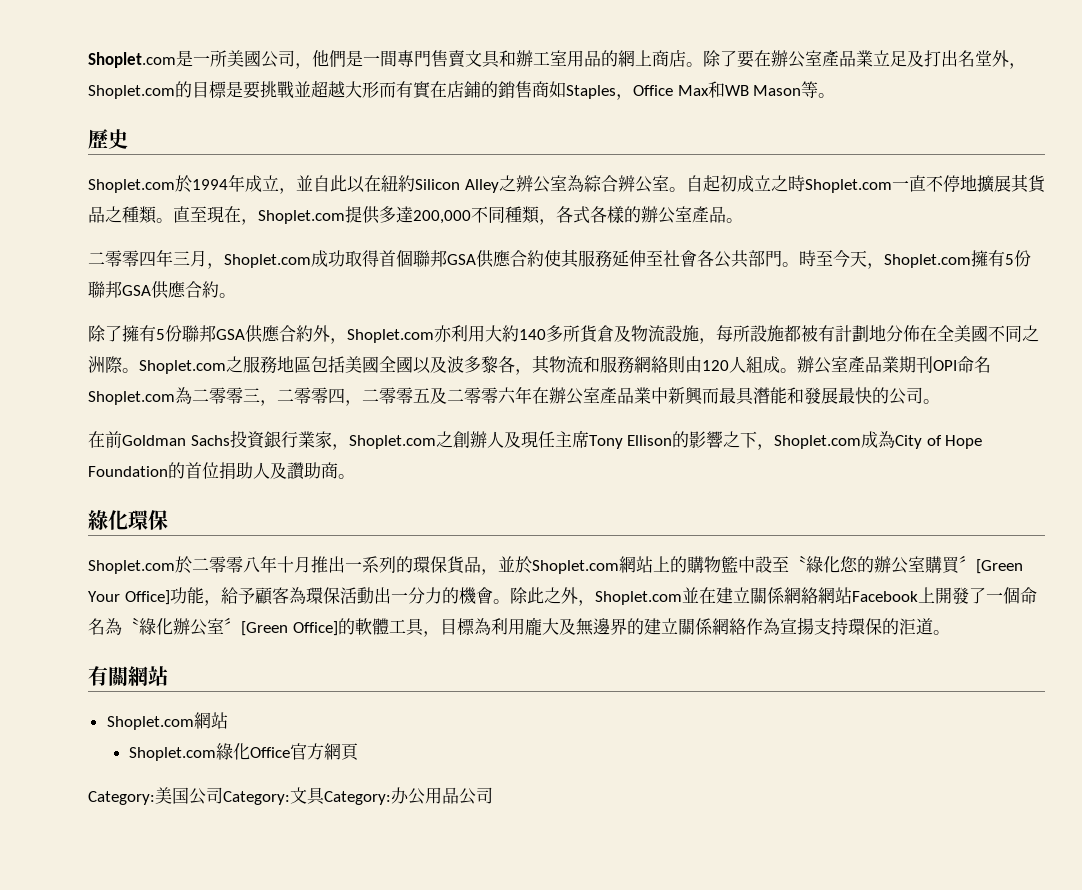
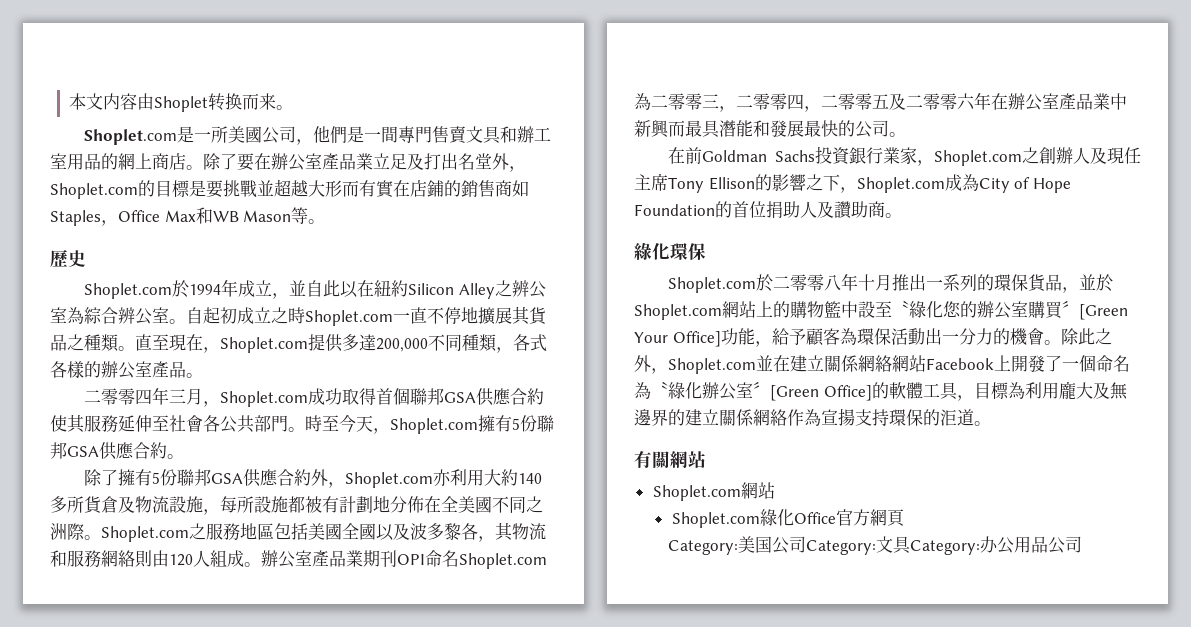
(88, 60) none -> [68,93,293,112] 本文内容由Shoplet转换而来。 //

